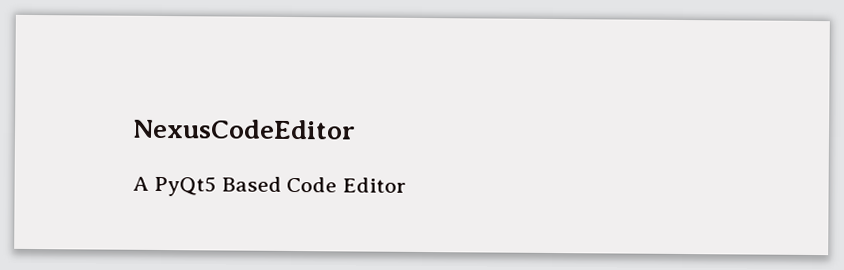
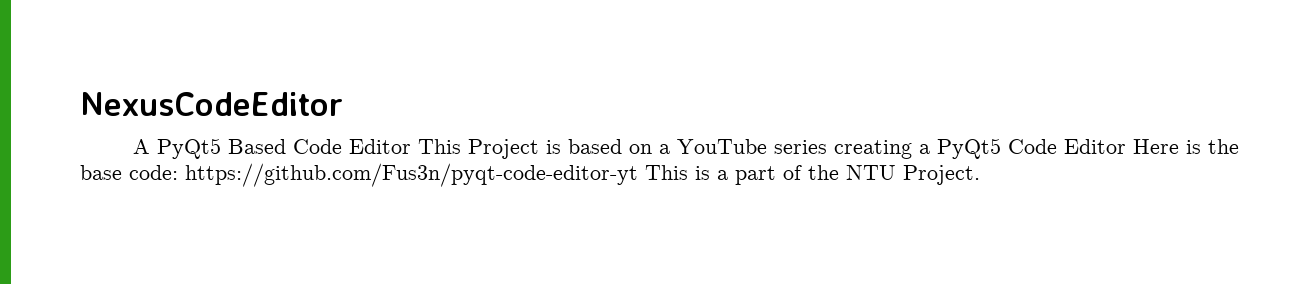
(407, 185) none -> [417,138,1239,159] [80,163,980,187] This Project is based on a YouTube series creating a PyQt5 Code Editor Here is the base code: https://github.com/Fus3n/pyqt-code-editor-yt This is a part of the NTU Project.

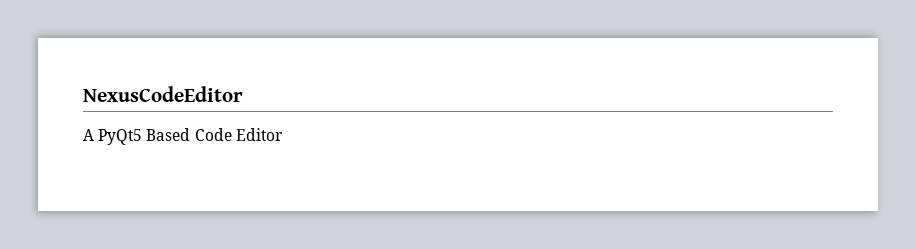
[417,138,1239,159] [80,163,980,187] This Project is based on a YouTube series creating a PyQt5 Code Editor Here is the base code: https://github.com/Fus3n/pyqt-code-editor-yt This is a part of the NTU Project. -> (283, 134) none

